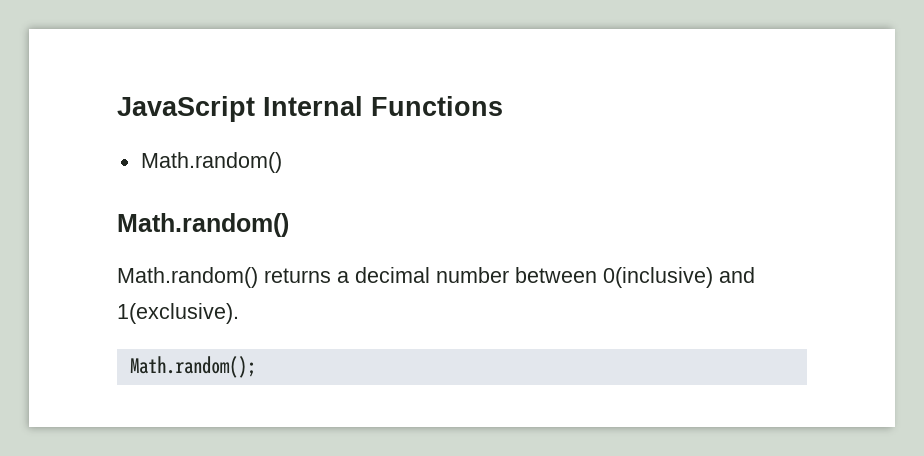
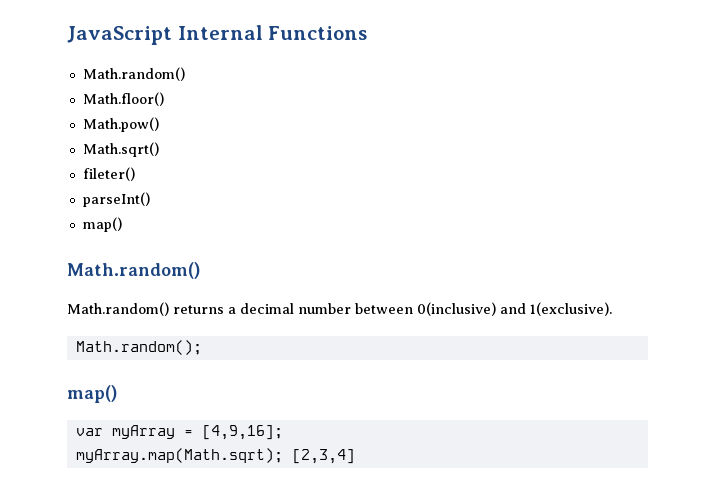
(282, 162) none -> [82,92,164,106] [82,117,159,132] [82,142,159,157] [82,167,135,181] [82,192,150,207] [82,217,122,232] // Math.floor() // Math.pow() // Math.sqrt() // fileter() // parseInt() // map()
(256, 367) none -> [67,385,117,403] [75,425,283,440] [75,448,355,464] // map() // var myArray = [4,9,16]; // myArray.map(Math.sqrt); [2,3,4]

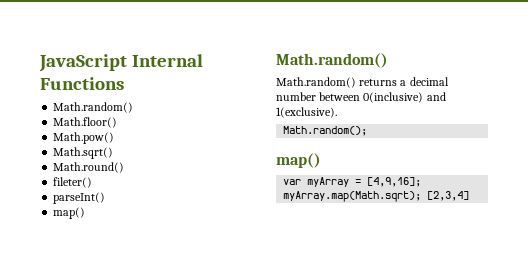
(159, 149) none -> [53,162,125,173] // Math.round()

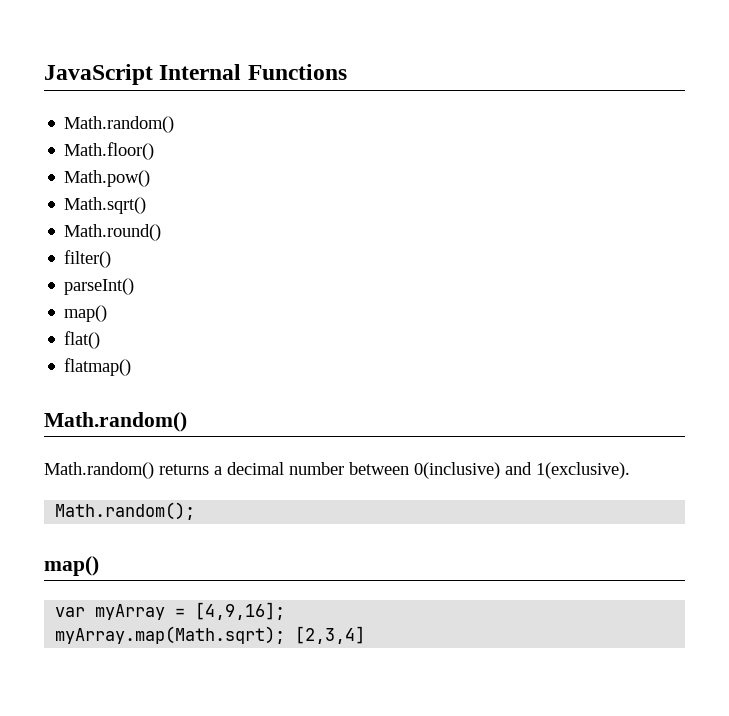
[53,177,93,188] fileter() -> [64,250,112,268] filter()
(86, 213) none -> [64,331,101,349] [64,358,132,376] // flat() // flatmap()

